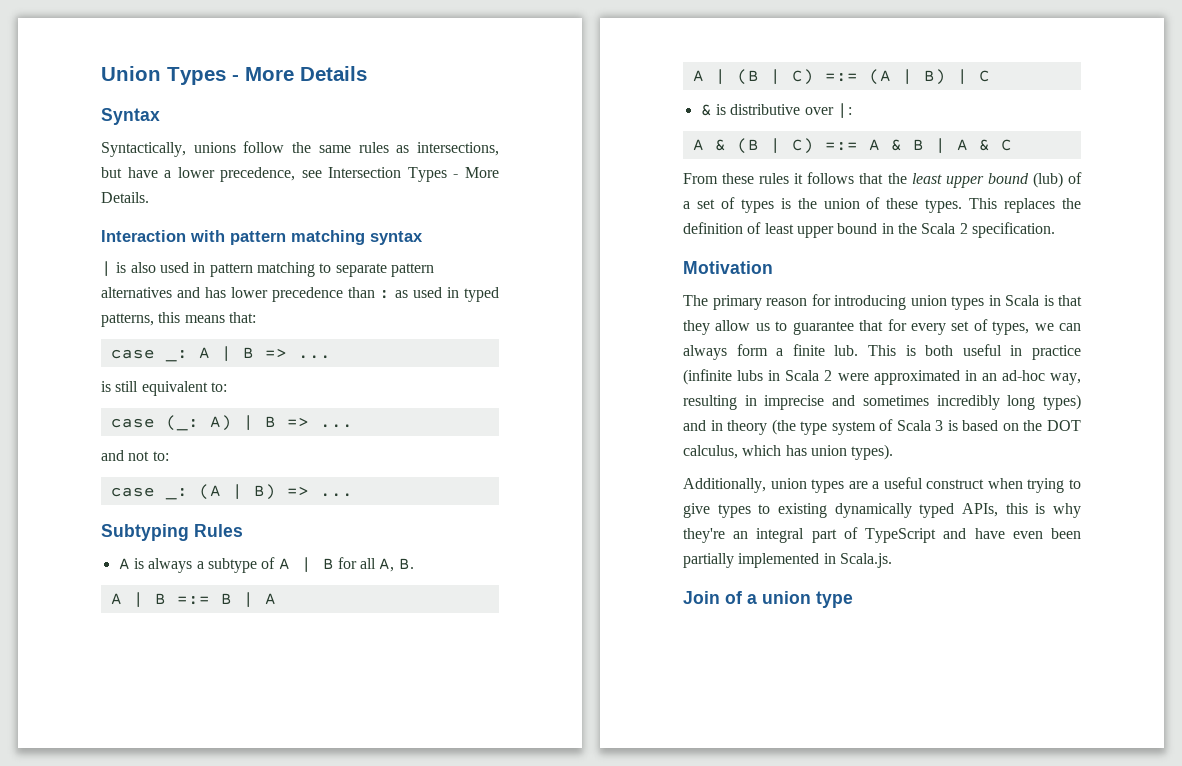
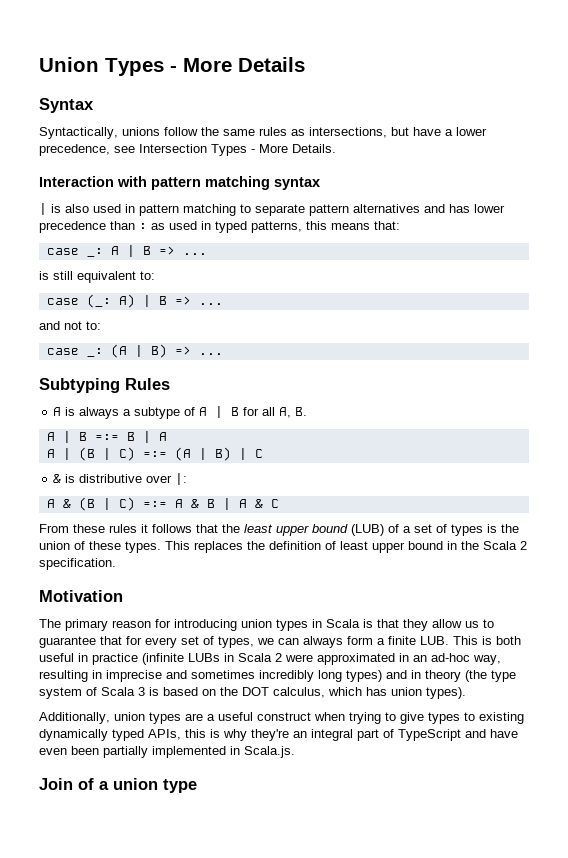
[1032,172,1063,188] (lub) -> [351,524,384,536] (LUB)
[834,345,859,356] lub. -> [420,636,449,645] LUB.
[737,370,764,381] lubs -> [188,653,220,662] LUBs

